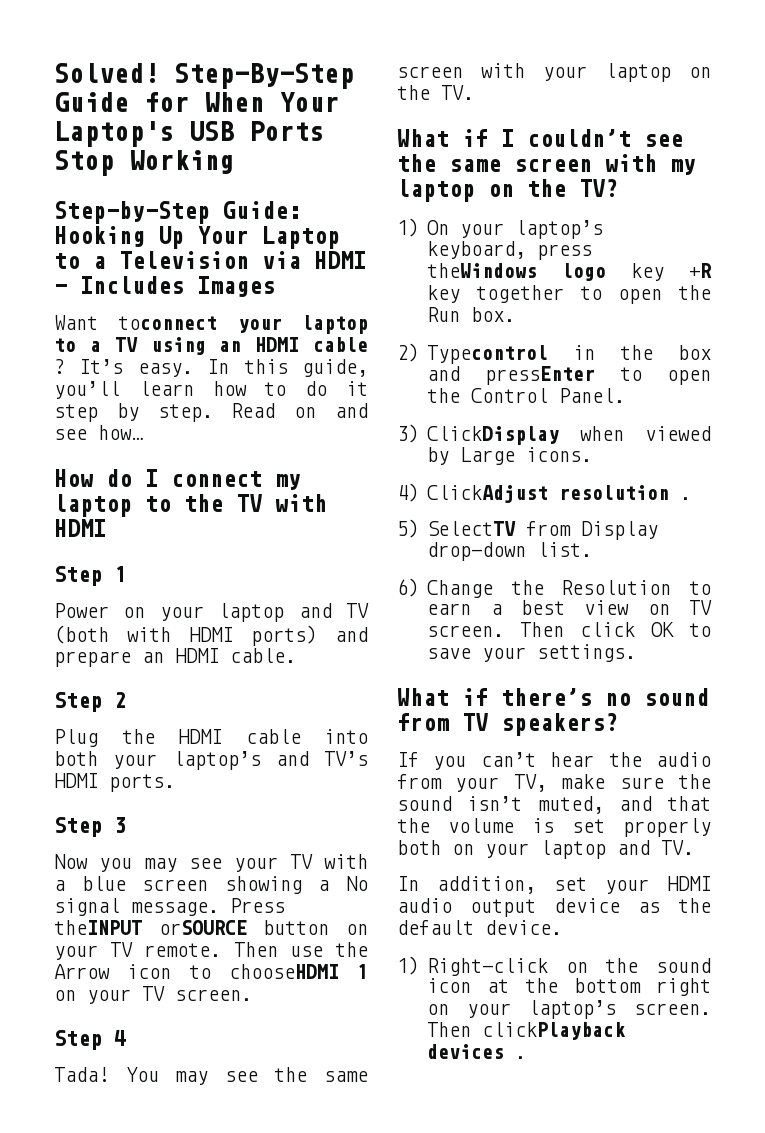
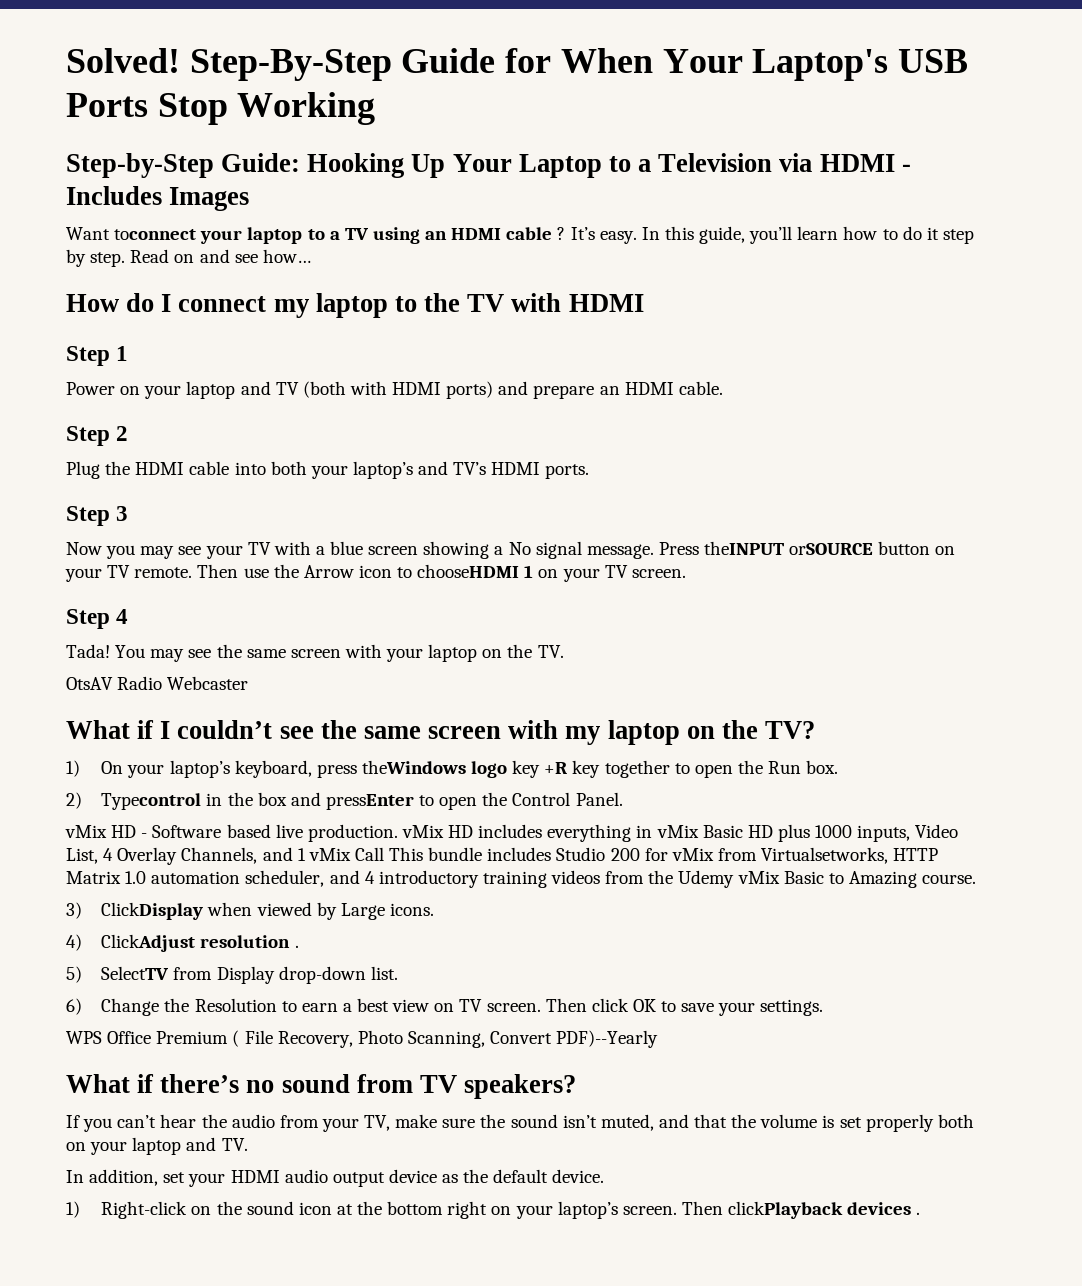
(474, 92) none -> [66,676,249,690] // OtsAV Radio Webcaster
(626, 395) none -> [65,824,959,842] [66,847,939,865] [66,870,977,888] // vMix HD - Software based live production. vMix HD includes everything in vMix Basic HD plus 1000 inputs, Video List, 4 Overlay Channels, and 1 vMix Call This bundle includes Studio 200 for vMix from Virtualsetworks, HTTP Matrix 1.0 automation scheduler, and 4 introductory training videos from the Udemy vMix Basic to Amazing course.
(637, 653) none -> [66,1030,659,1048] // WPS Office Premium ( File Recovery, Photo Scanning, Convert PDF)--Yearly

